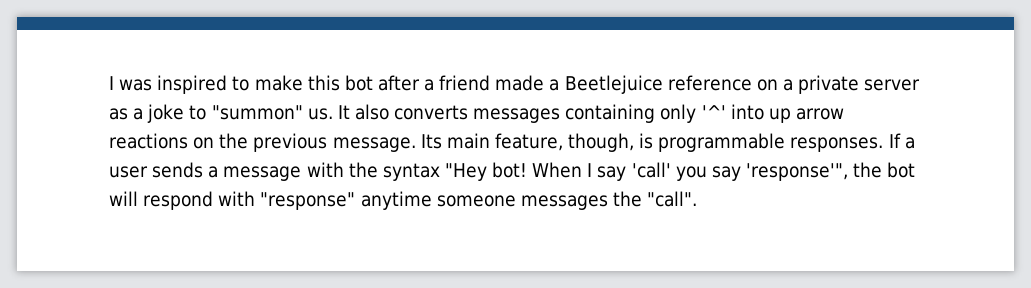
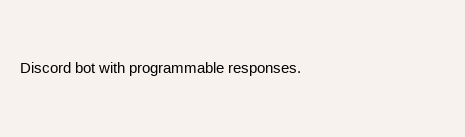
[109,75,921,94] [109,104,844,123] [109,133,915,152] [109,162,916,181] [109,191,698,210] I was inspired to make this bot after a friend made a Beetlejuice reference on a private server as a joke to "summon" us. It also converts messages containing only '^' into up arrow reactions on the previous message. Its main feature, though, is programmable responses. If a user sends a message with the syntax "Hey bot! When I say 'call' you say 'response'", the bot will respond with "response" anytime someone messages the "call". -> [20,62,302,76] Discord bot with programmable responses.

